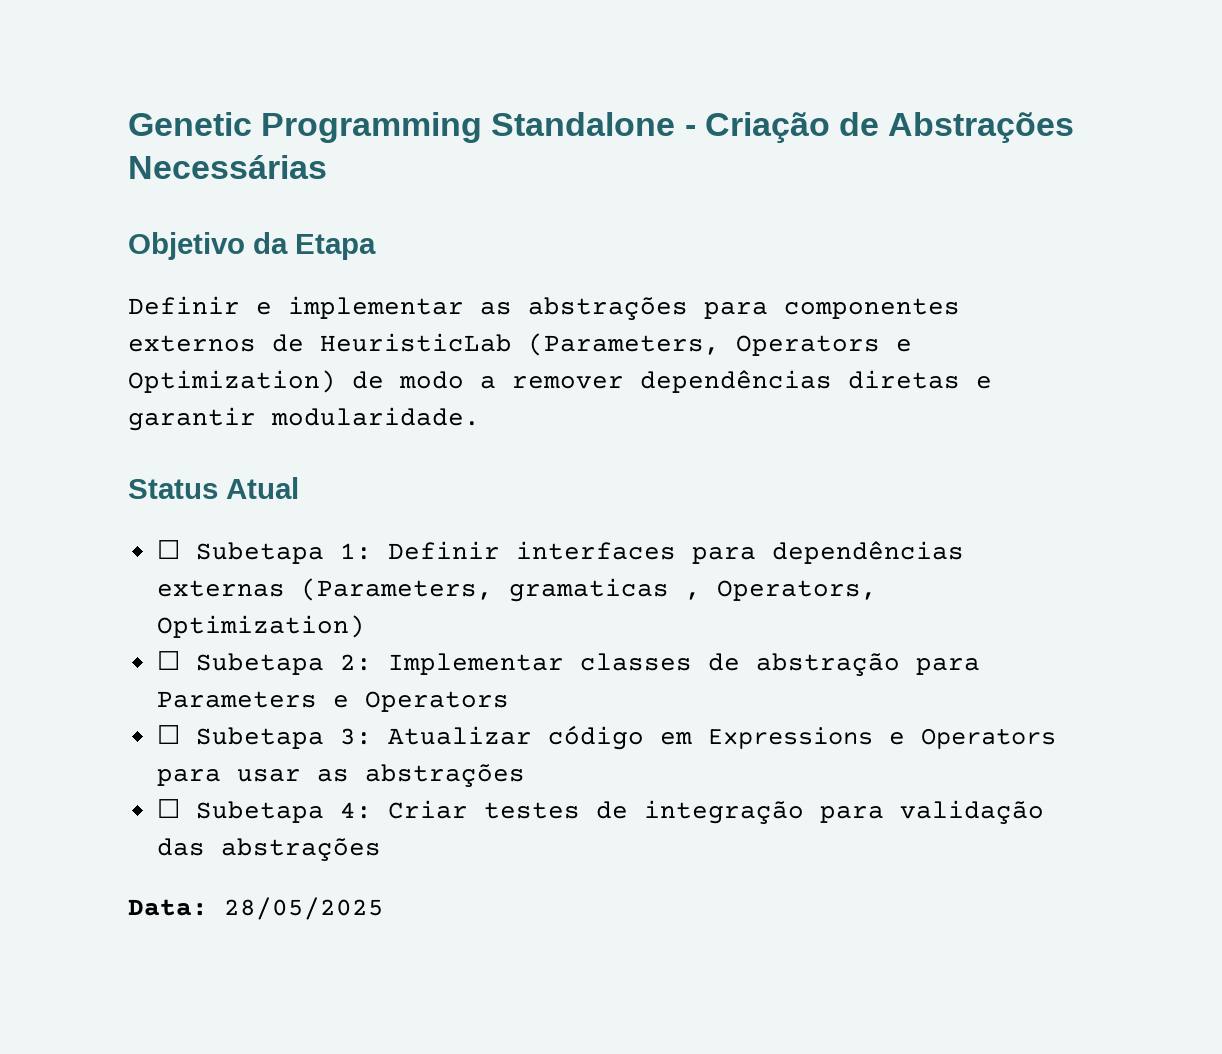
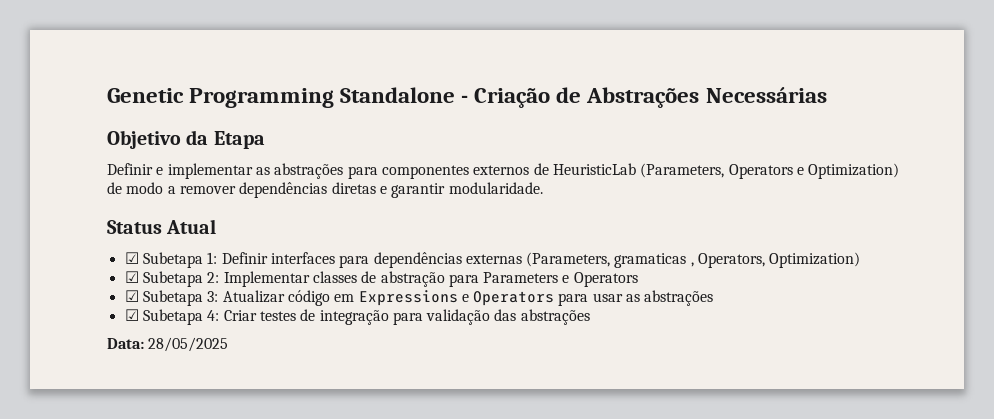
[156,540,180,559] ☐ -> [124,252,139,264] ☑
[156,651,180,670] ☐ -> [124,271,139,283] ☑
[156,725,180,744] ☐ -> [124,290,139,302] ☑
[156,799,180,818] ☐ -> [124,309,139,321] ☑

